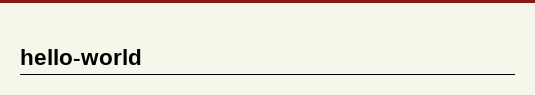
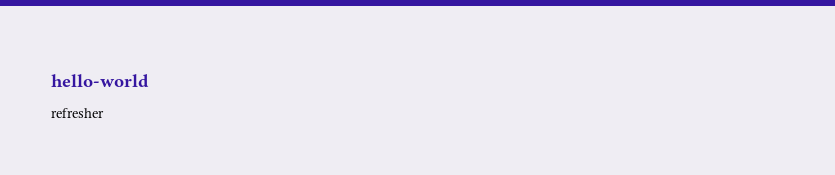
(142, 57) none -> [51,108,104,118] // refresher

